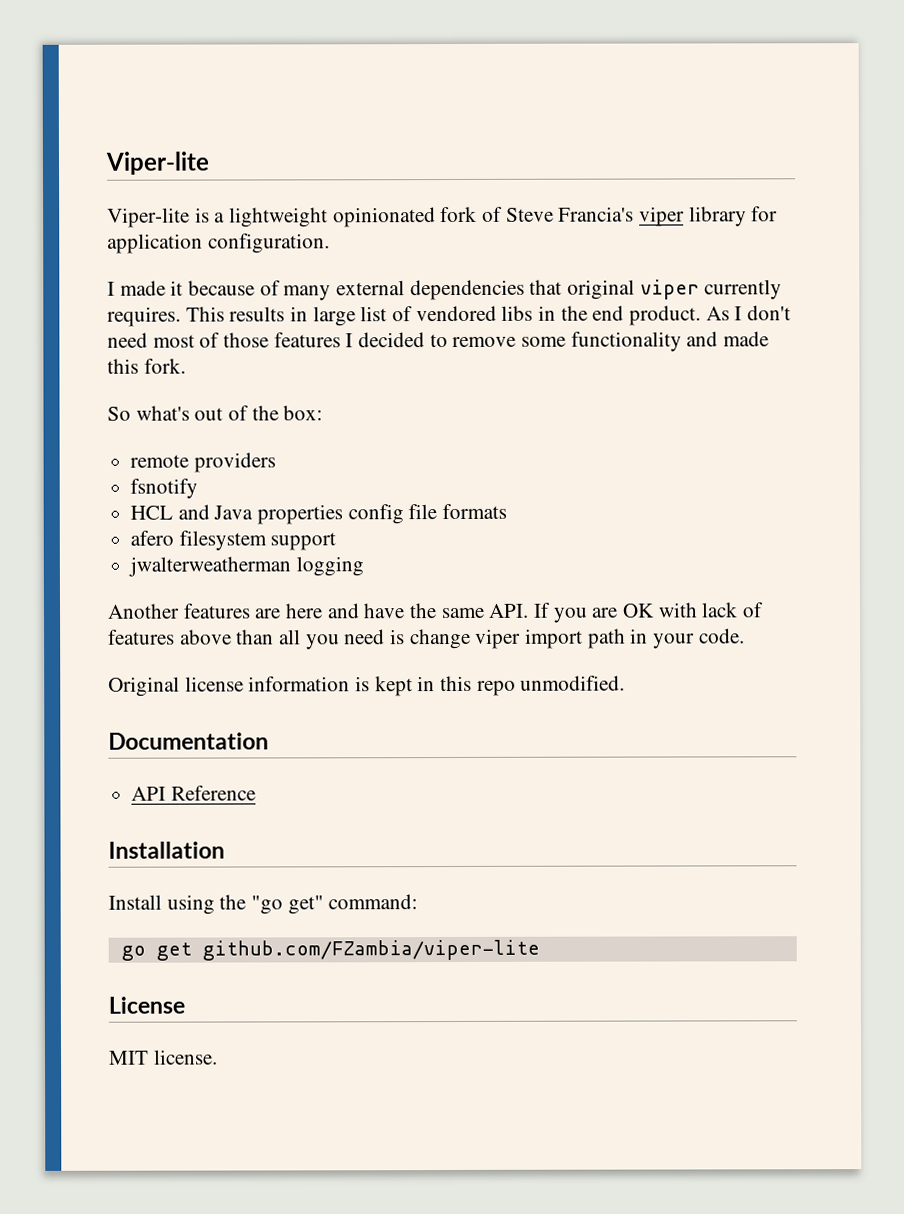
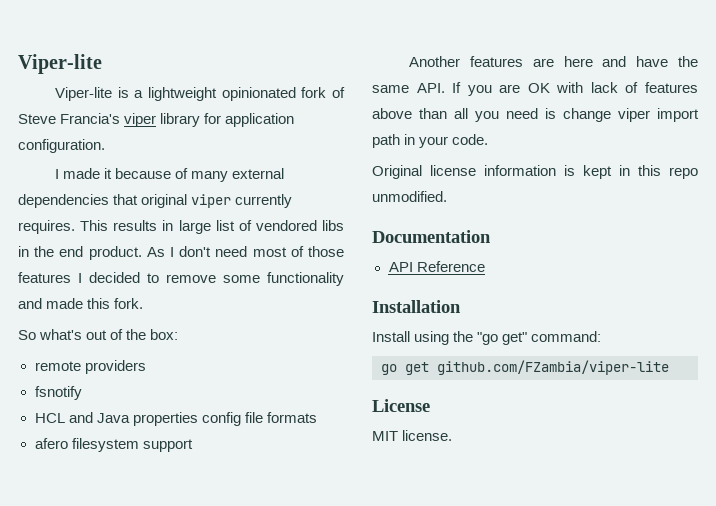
[128,556,364,577] // jwalterweatherman logging -> (193, 445) none

